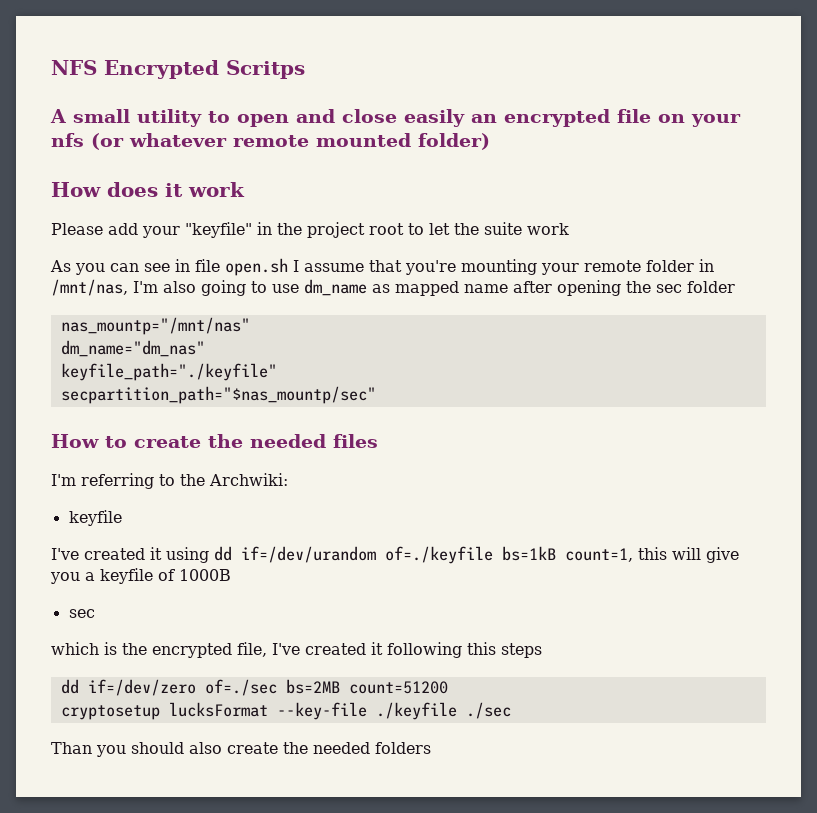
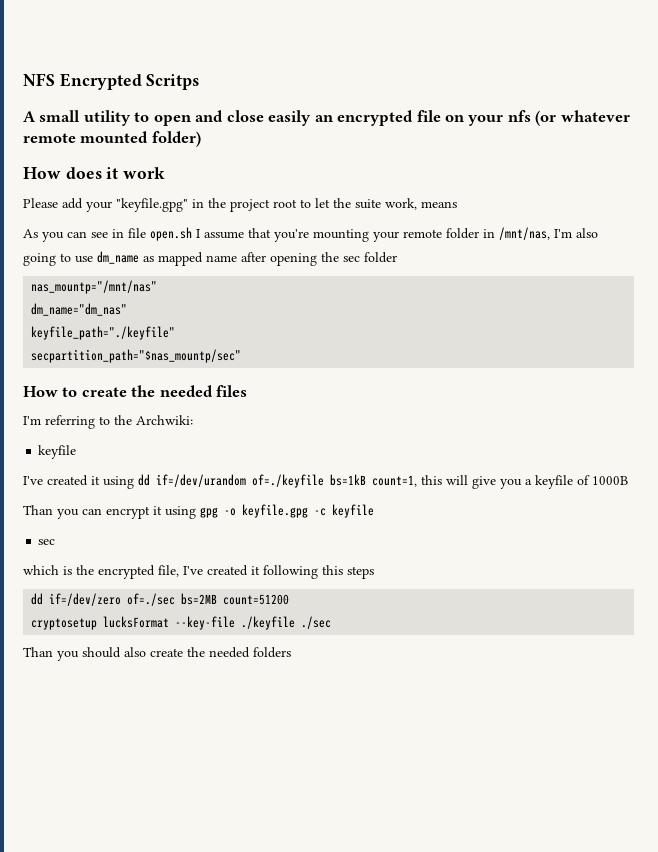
[185,222,252,238] "keyfile" -> [116,198,188,212] "keyfile.gpg"
[527,223,569,235] work -> [385,198,457,210] work, means
(231, 575) none -> [23,504,374,519] // Than you can encrypt it using gpg -o keyfile.gpg -c keyfile

